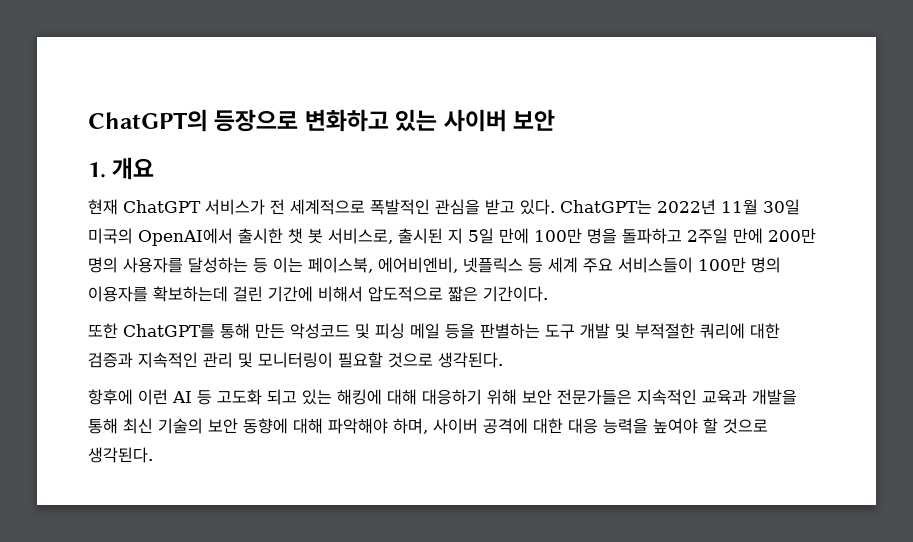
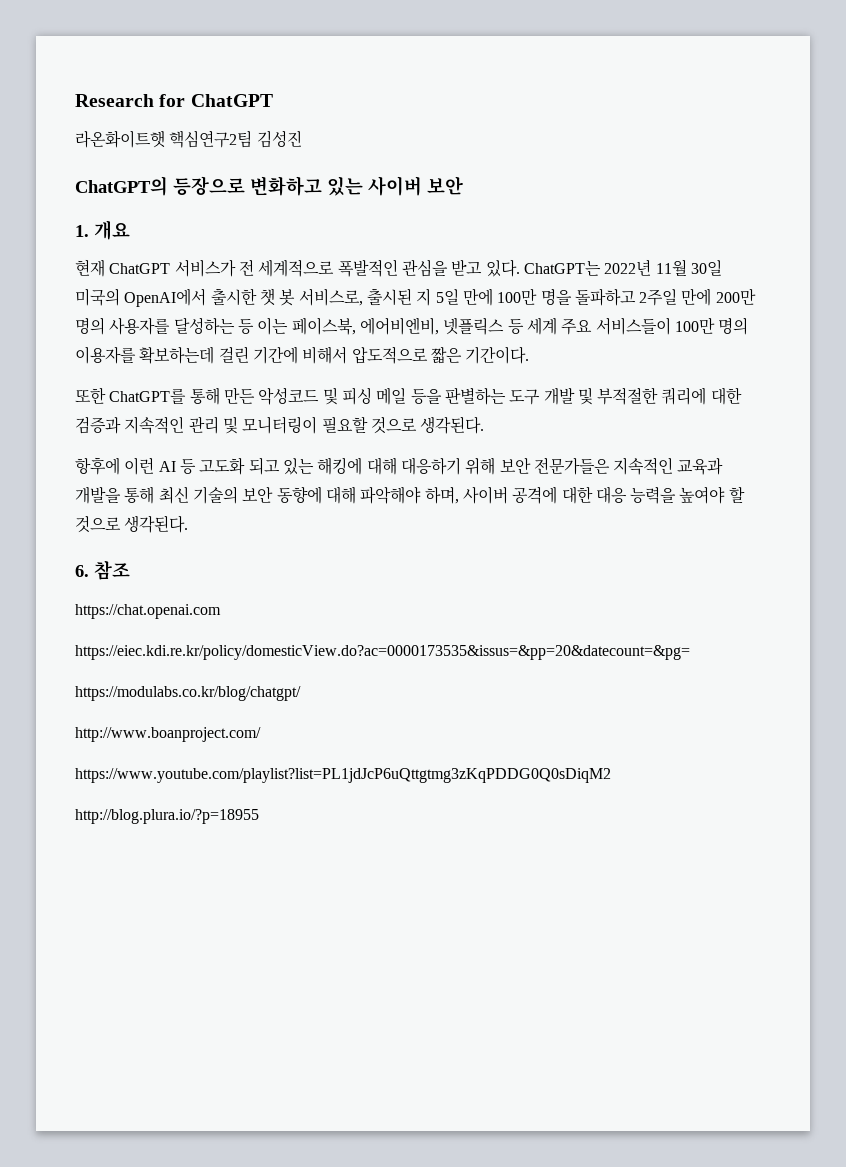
(88, 120) none -> [75,94,273,107] [75,130,302,148] Research for ChatGPT // 라온화이트햇 핵심연구2팀 김성진 //
(153, 455) none -> [75,561,130,580] [75,604,221,619] [75,645,690,660] [75,686,301,701] [75,727,261,742] [75,768,611,783] [75,809,259,824] // 6. 참조 // https://chat.openai.com // https://eiec.kdi.re.kr/policy/domesticView.do?ac=0000173535&issus=&pp=20&datecount=&pg= // https://modulabs.co.kr/blog/chatgpt/ // http://www.boanproject.com/ // https://www.youtube.com/playlist?list=PL1jdJcP6uQttgtmg3zKqPDDG0Q0sDiqM2 // http://blog.plura.io/?p=18955

